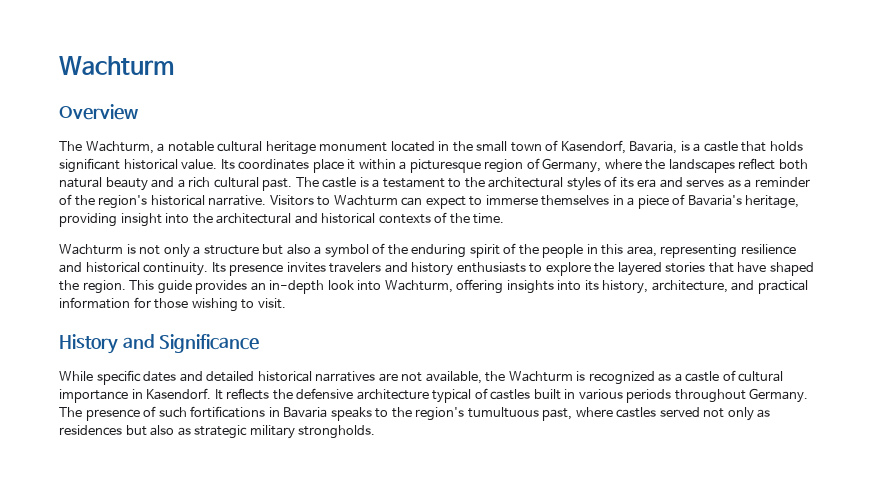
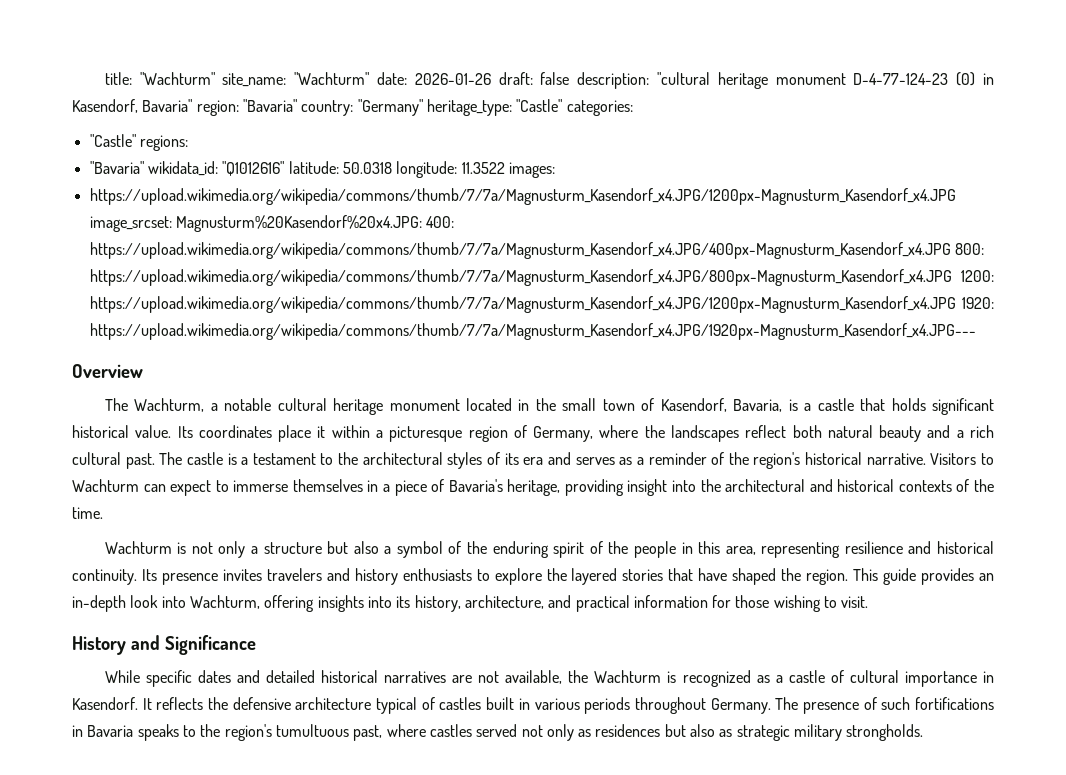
[59,56,174,75] Wachturm -> [104,72,995,89] [72,99,633,116] [89,134,188,151] [89,161,555,178] [89,188,956,205] [89,215,455,232] [89,242,984,259] [89,269,994,286] [89,296,994,313] [89,323,976,340] title: "Wachturm" site_name: "Wachturm" date: 2026-01-26 draft: false description: "cultural heritage monument D-4-77-124-23 (0) in Kasendorf, Bavaria" region: "Bavaria" country: "Germany" heritage_type: "Castle" categories: // "Castle" regions: // "Bavaria" wikidata_id: "Q1012616" latitude: 50.0318 longitude: 11.3522 images: // https://upload.wikimedia.org/wikipedia/commons/thumb/7/7a/Magnusturm_Kasendorf_x4.JPG/1200px-Magnusturm_Kasendorf_x4.JPG image_srcset: Magnusturm%20Kasendorf%20x4.JPG: 400: https://upload.wikimedia.org/wikipedia/commons/thumb/7/7a/Magnusturm_Kasendorf_x4.JPG/400px-Magnusturm_Kasendorf_x4.JPG 800: https://upload.wikimedia.org/wikipedia/commons/thumb/7/7a/Magnusturm_Kasendorf_x4.JPG/800px-Magnusturm_Kasendorf_x4.JPG 1200: https://upload.wikimedia.org/wikipedia/commons/thumb/7/7a/Magnusturm_Kasendorf_x4.JPG/1200px-Magnusturm_Kasendorf_x4.JPG 1920: https://upload.wikimedia.org/wikipedia/commons/thumb/7/7a/Magnusturm_Kasendorf_x4.JPG/1920px-Magnusturm_Kasendorf_x4.JPG---

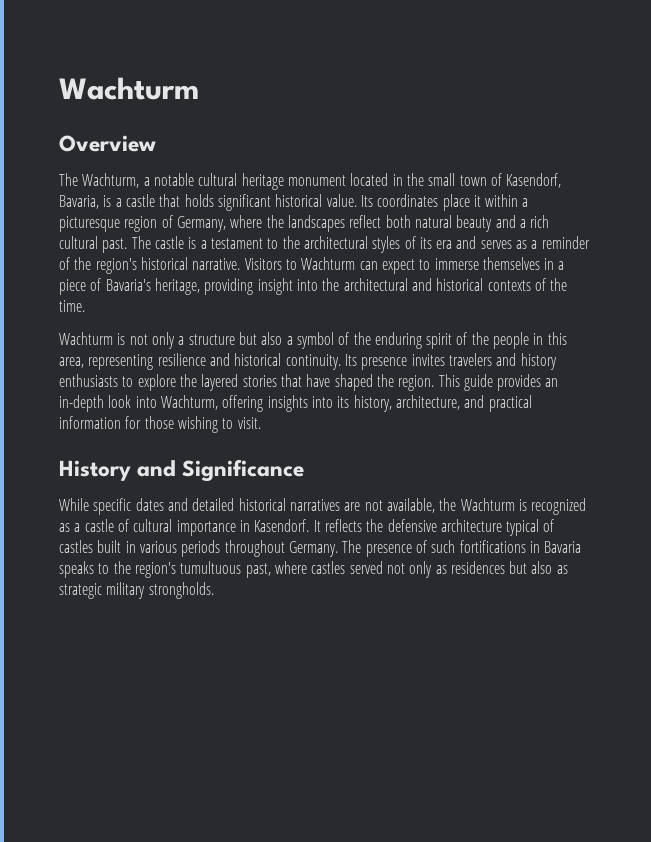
[104,72,995,89] [72,99,633,116] [89,134,188,151] [89,161,555,178] [89,188,956,205] [89,215,455,232] [89,242,984,259] [89,269,994,286] [89,296,994,313] [89,323,976,340] title: "Wachturm" site_name: "Wachturm" date: 2026-01-26 draft: false description: "cultural heritage monument D-4-77-124-23 (0) in Kasendorf, Bavaria" region: "Bavaria" country: "Germany" heritage_type: "Castle" categories: // "Castle" regions: // "Bavaria" wikidata_id: "Q1012616" latitude: 50.0318 longitude: 11.3522 images: // https://upload.wikimedia.org/wikipedia/commons/thumb/7/7a/Magnusturm_Kasendorf_x4.JPG/1200px-Magnusturm_Kasendorf_x4.JPG image_srcset: Magnusturm%20Kasendorf%20x4.JPG: 400: https://upload.wikimedia.org/wikipedia/commons/thumb/7/7a/Magnusturm_Kasendorf_x4.JPG/400px-Magnusturm_Kasendorf_x4.JPG 800: https://upload.wikimedia.org/wikipedia/commons/thumb/7/7a/Magnusturm_Kasendorf_x4.JPG/800px-Magnusturm_Kasendorf_x4.JPG 1200: https://upload.wikimedia.org/wikipedia/commons/thumb/7/7a/Magnusturm_Kasendorf_x4.JPG/1200px-Magnusturm_Kasendorf_x4.JPG 1920: https://upload.wikimedia.org/wikipedia/commons/thumb/7/7a/Magnusturm_Kasendorf_x4.JPG/1920px-Magnusturm_Kasendorf_x4.JPG--- -> [59,77,199,100] Wachturm

